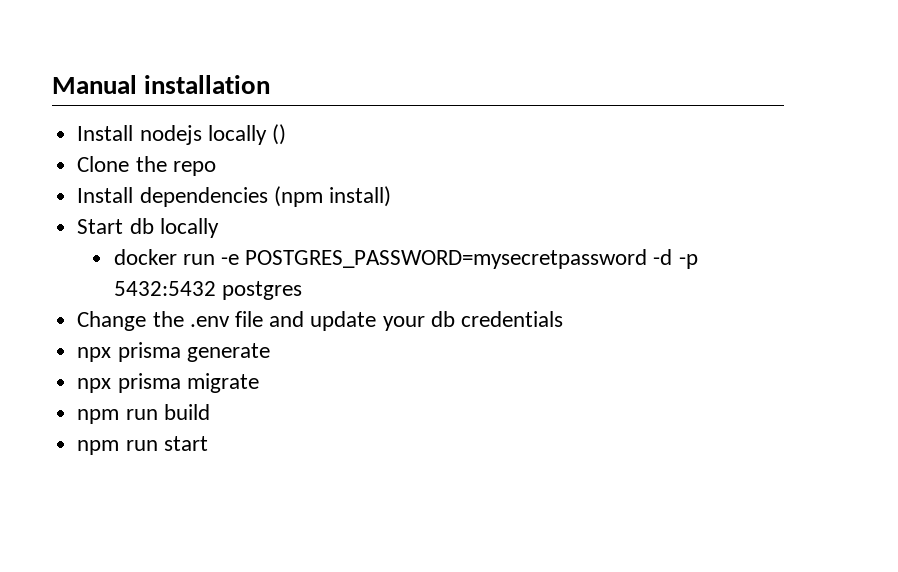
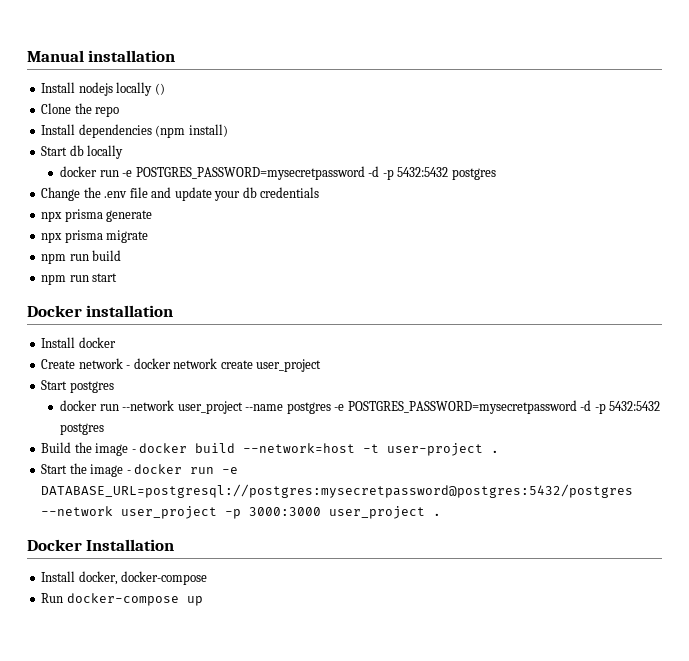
(208, 443) none -> [27,305,174,317] [41,337,116,348] [41,358,322,372] [41,380,114,393] [60,400,661,414] [60,423,105,435] [41,442,500,456] [41,463,239,477] [41,484,634,498] [41,506,442,519] [27,539,175,551] [41,571,208,585] [41,593,203,606] // Docker installation // Install docker // Create network - docker network create user_project // Start postgres // docker run --network user_project --name postgres -e POSTGRES_PASSWORD=mysecretpassword -d -p 5432:5432 postgres // Build the image - docker build --network=host -t user-project . // Start the image - docker run -e DATABASE_URL=postgresql://postgres:mysecretpassword@postgres:5432/postgres --network user_project -p 3000:3000 user_project . // Docker Installation // Install docker, docker-compose // Run docker-compose up

